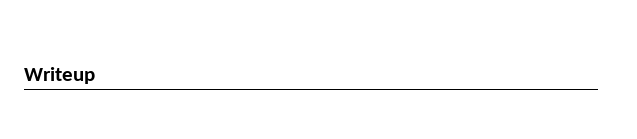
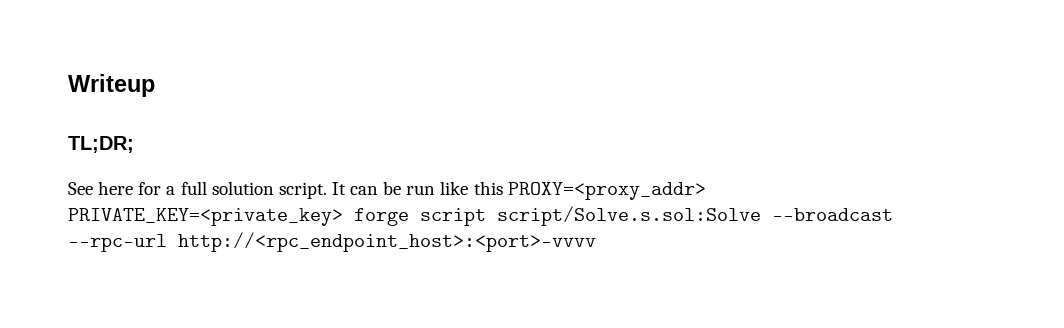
(95, 75) none -> [68,136,134,153] [68,181,706,200] [68,206,893,226] [68,232,596,252] // TL;DR; // See here for a full solution script. It can be run like this PROXY=<proxy_addr> PRIVATE_KEY=<private_key> forge script script/Solve.s.sol:Solve --broadcast --rpc-url http://<rpc_endpoint_host>:<port>-vvvv

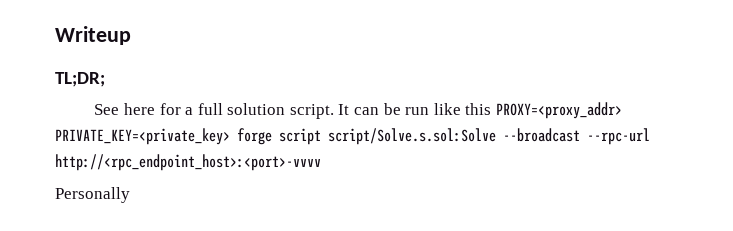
(596, 242) none -> [55,187,130,203] // Personally

